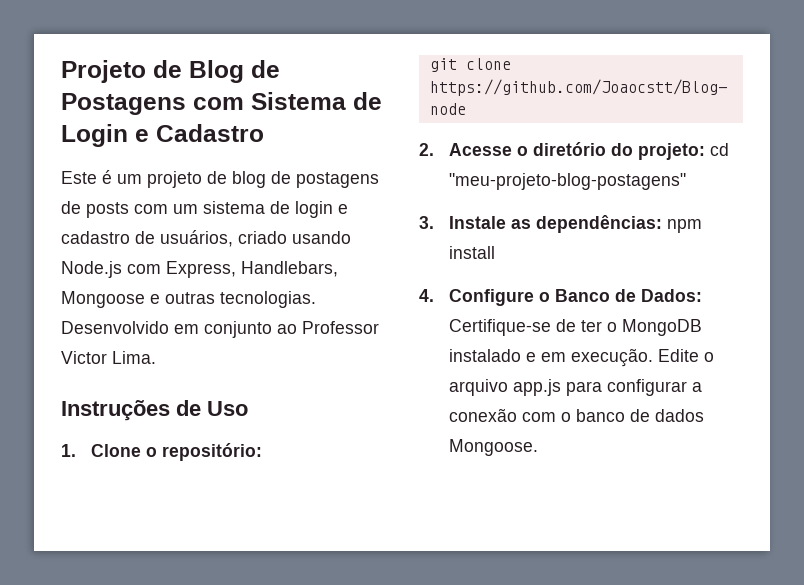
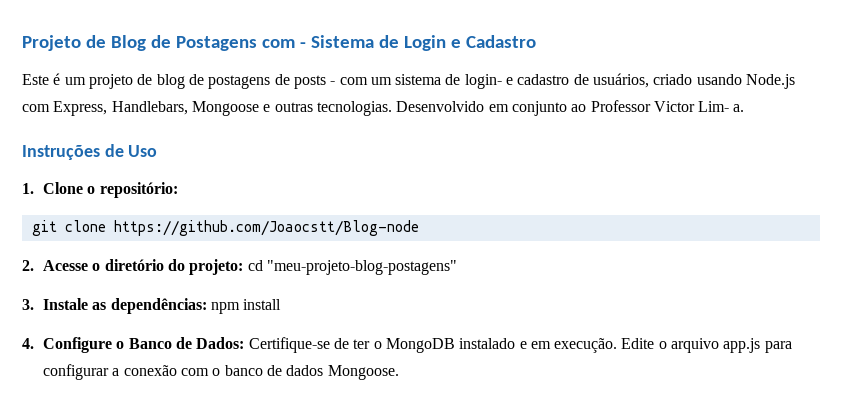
(244, 103) none -> [299,42,306,48] -
(129, 210) none -> [330,81,336,85] -
[295,201,333,218] login -> [464,74,502,89] login-
[112,351,156,364] Lima. -> [698,101,745,112] Lim- a.

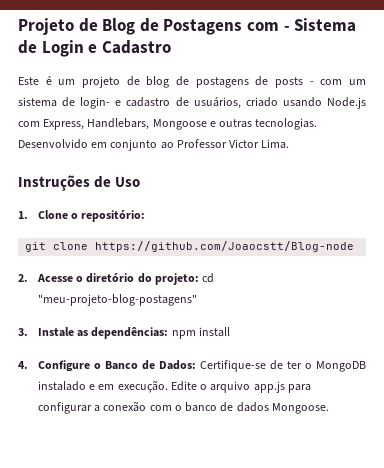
[698,101,745,112] Lim- a. -> [261,139,290,149] Lima.

